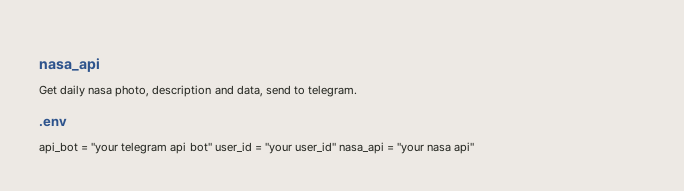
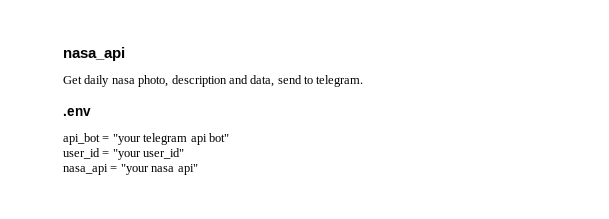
(212, 147) none -> (229, 137) //
(336, 147) none -> (185, 153) //

